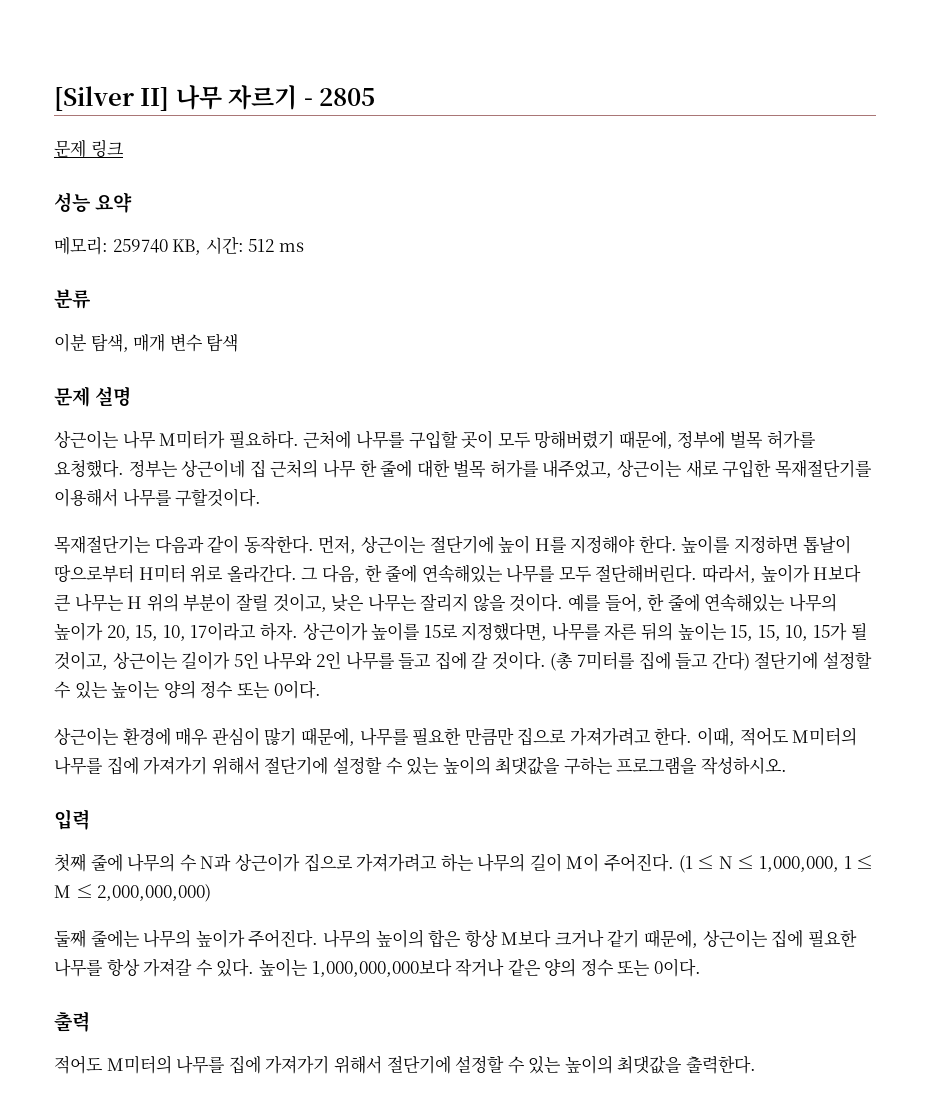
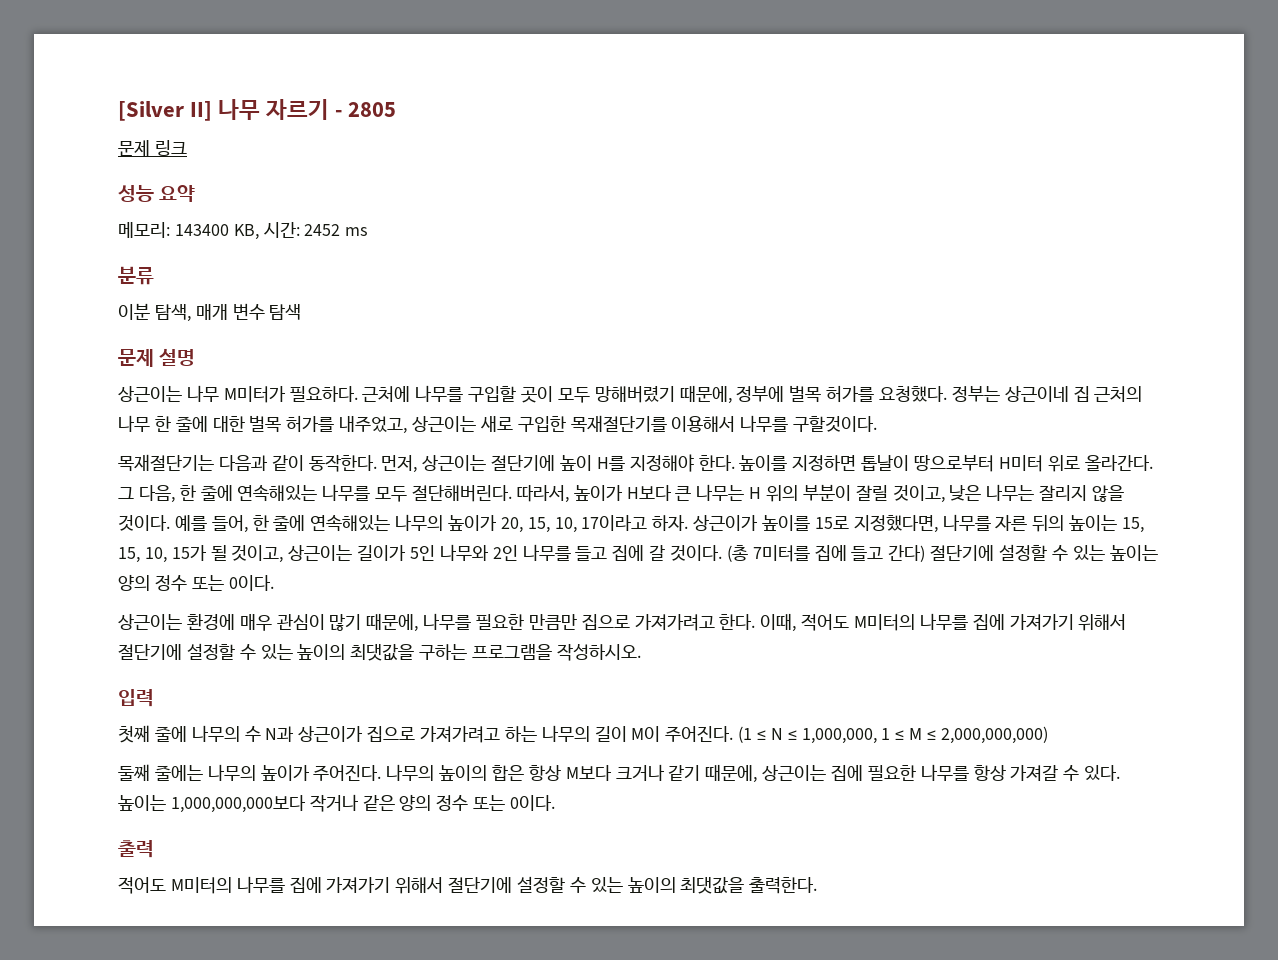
[112,239,168,253] 259740 -> [174,224,229,236] 143400
[248,239,275,252] 512 -> [304,224,341,236] 2452

